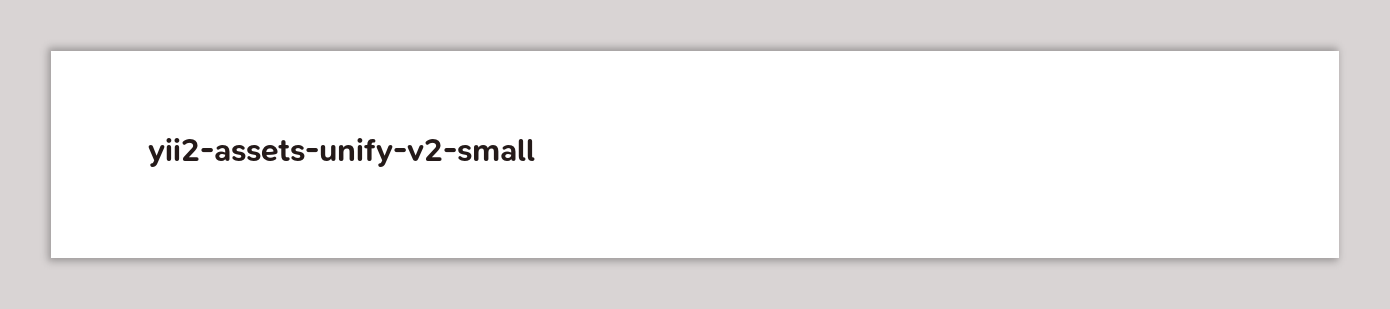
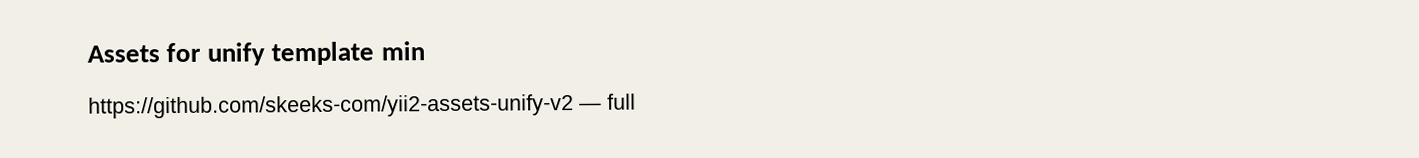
[148,138,535,167] yii2-assets-unify-v2-small -> [87,41,425,66] [88,93,636,119] Assets for unify template min // https://github.com/skeeks-com/yii2-assets-unify-v2 — full

